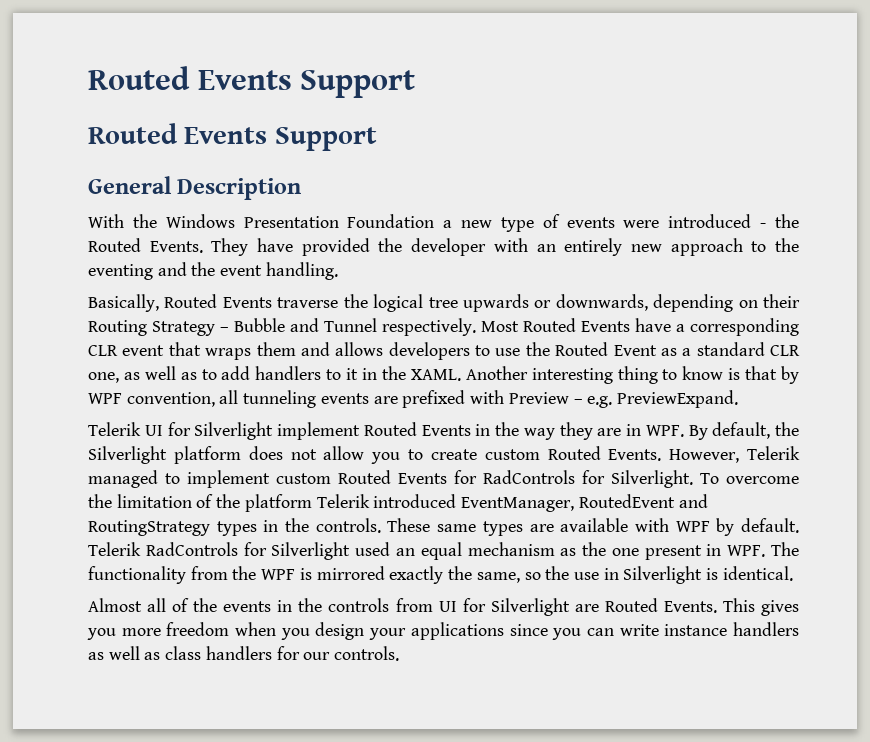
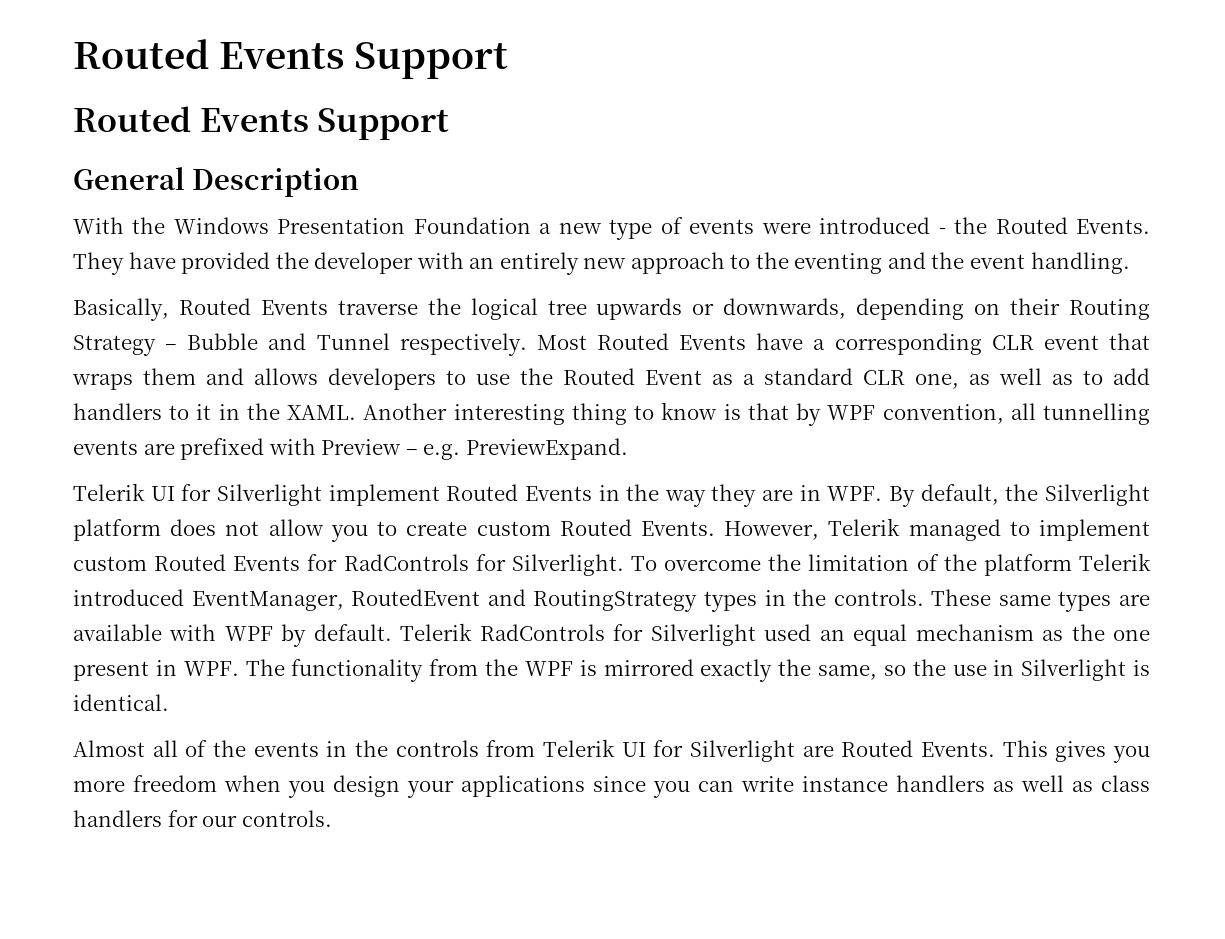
[243,390,317,408] tunneling -> [1043,403,1150,425] tunnelling
(433, 605) none -> [543,739,616,757] Telerik

